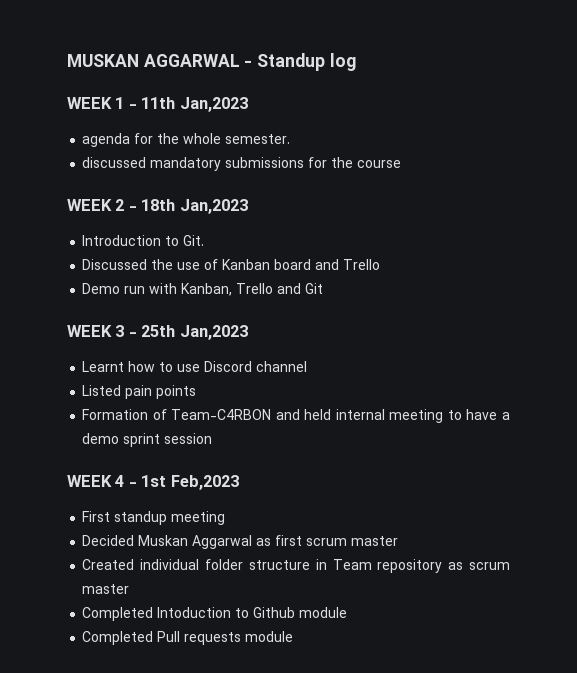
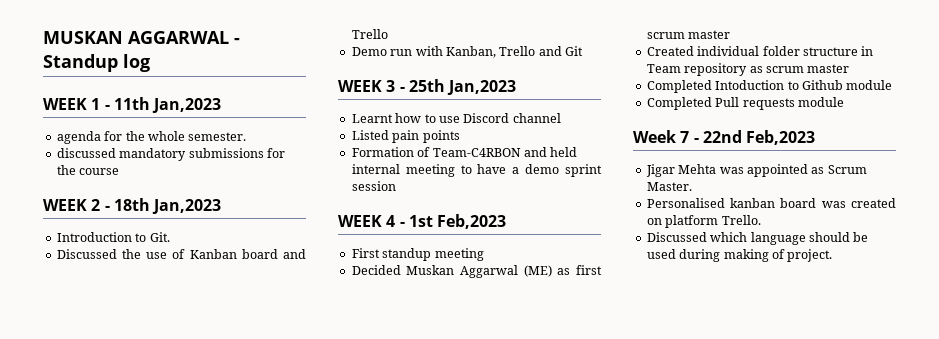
(253, 542) none -> [523,265,552,277] (ME)
(294, 636) none -> [633,130,816,145] [645,164,867,177] [646,182,692,191] [646,198,896,208] [646,215,761,228] [646,232,869,245] [646,249,833,262] // Week 7 - 22nd Feb,2023 // Jigar Mehta was appointed as Scrum Master. // Personalised kanban board was created on platform Trello. // Discussed which language should be used during making of project.

